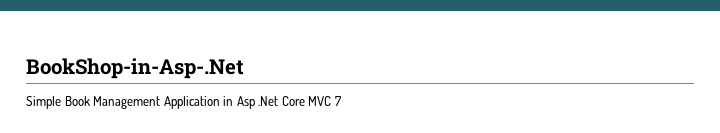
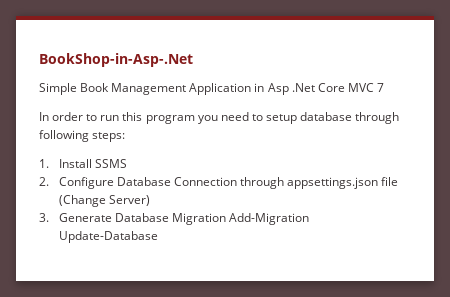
(341, 101) none -> [39,112,400,124] [39,130,126,142] [39,159,127,168] [39,177,399,189] [58,195,150,207] [39,213,310,225] [58,231,158,243] // In order to run this program you need to setup database through following steps: // 1. Install SSMS // 2. Configure Database Connection through appsettings.json file (Change Server) // 3. Generate Database Migration Add-Migration Update-Database

